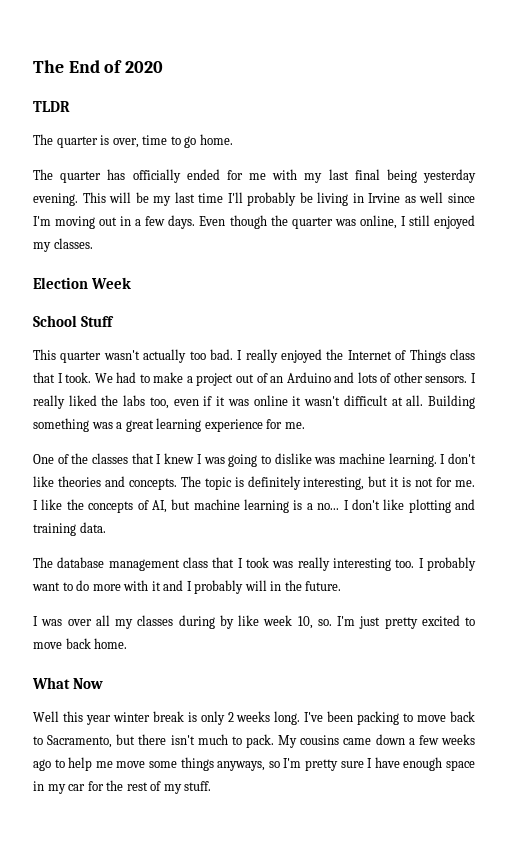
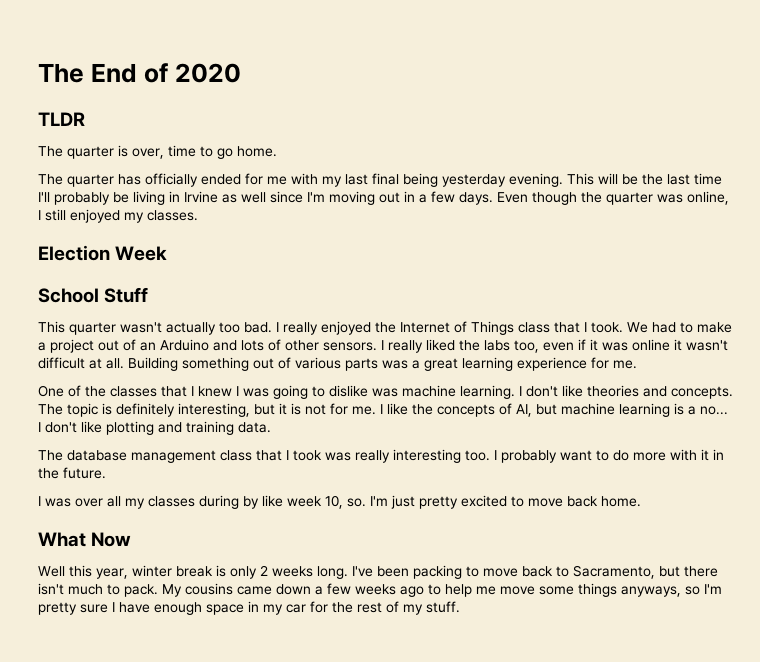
[153,196,172,206] my -> [642,174,663,185] the
(89, 425) none -> [253,357,378,371] out of various parts
[163,580,267,594] and I probably will -> (709, 455) none
[85,715,111,725] year -> [96,568,128,579] year,

